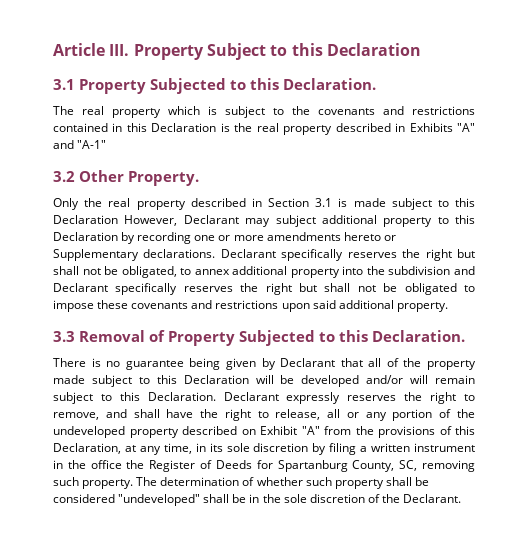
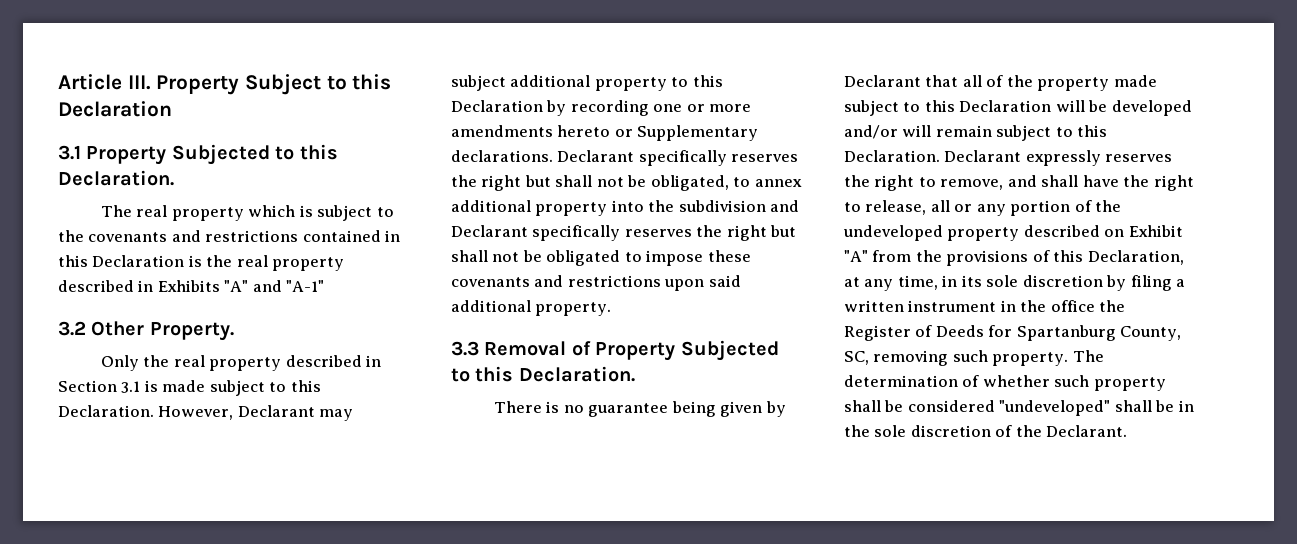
[53,215,118,224] Declaration -> [58,405,154,417] Declaration.

